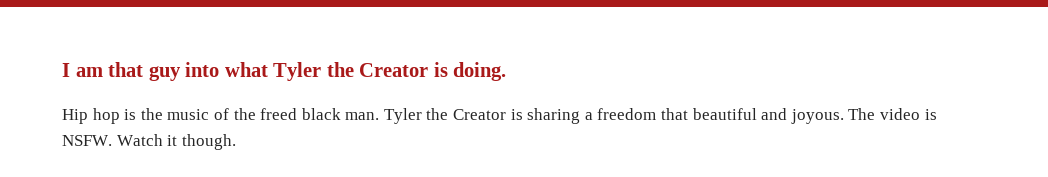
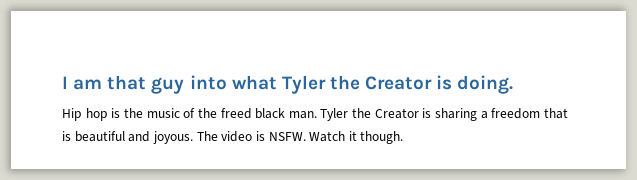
(689, 114) none -> [62,131,71,141] is

